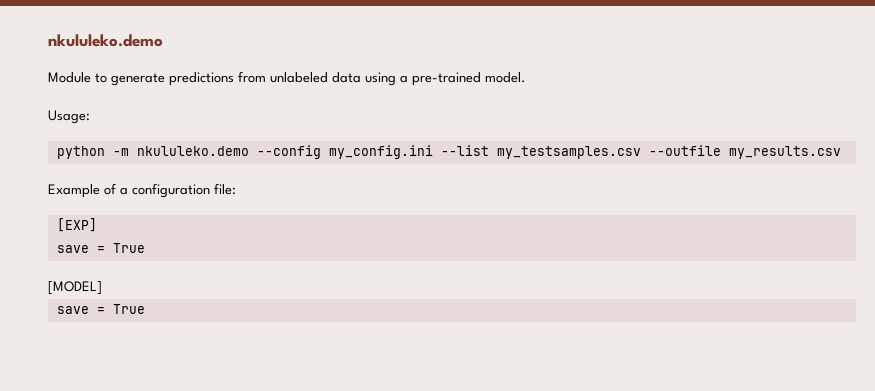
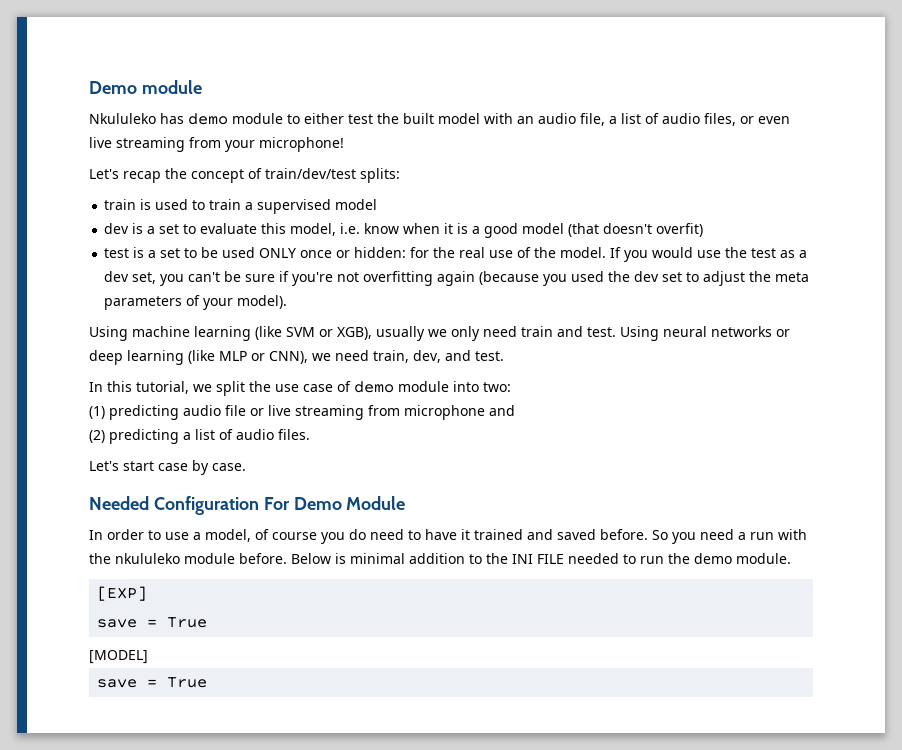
[48,34,163,47] [48,71,526,86] [48,110,90,124] [56,145,841,159] [48,183,236,198] nkululeko.demo // Module to generate predictions from unlabeled data using a pre-trained model. // Usage: // python -m nkululeko.demo --config my_config.ini --list my_testsamples.csv --outfile my_results.csv // Example of a configuration file: -> [89,80,202,94] [89,113,790,126] [89,137,344,152] [89,168,400,183] [104,199,378,214] [104,223,704,238] [104,247,808,262] [104,271,810,286] [104,295,288,310] [89,326,790,341] [89,350,504,365] [89,381,511,396] [89,405,515,420] [89,429,310,444] [89,460,246,475] [89,496,406,515] [89,529,807,544] [89,553,791,564] Demo module // Nkululeko has demo module to either test the built model with an audio file, a list of audio files, or even live streaming from your microphone! // Let's recap the concept of train/dev/test splits: // train is used to train a supervised model // dev is a set to evaluate this model, i.e. know when it is a good model (that doesn't overfit) // test is a set to be used ONLY once or hidden: for the real use of the model. If you would use the test as a dev set, you can't be sure if you're not overfitting again (because you used the dev set to adjust the meta parameters of your model). // Using machine learning (like SVM or XGB), usually we only need train and test. Using neural networks or deep learning (like MLP or CNN), we need train, dev, and test. // In this tutorial, we split the use case of demo module into two: // (1) predicting audio file or live streaming from microphone and // (2) predicting a list of audio files. // Let's start case by case. // Needed Configuration For Demo Module // In order to use a model, of course you do need to have it trained and saved before. So you need a run with the nkululeko module before. Below is minimal addition to the INI FILE needed to run the demo module.

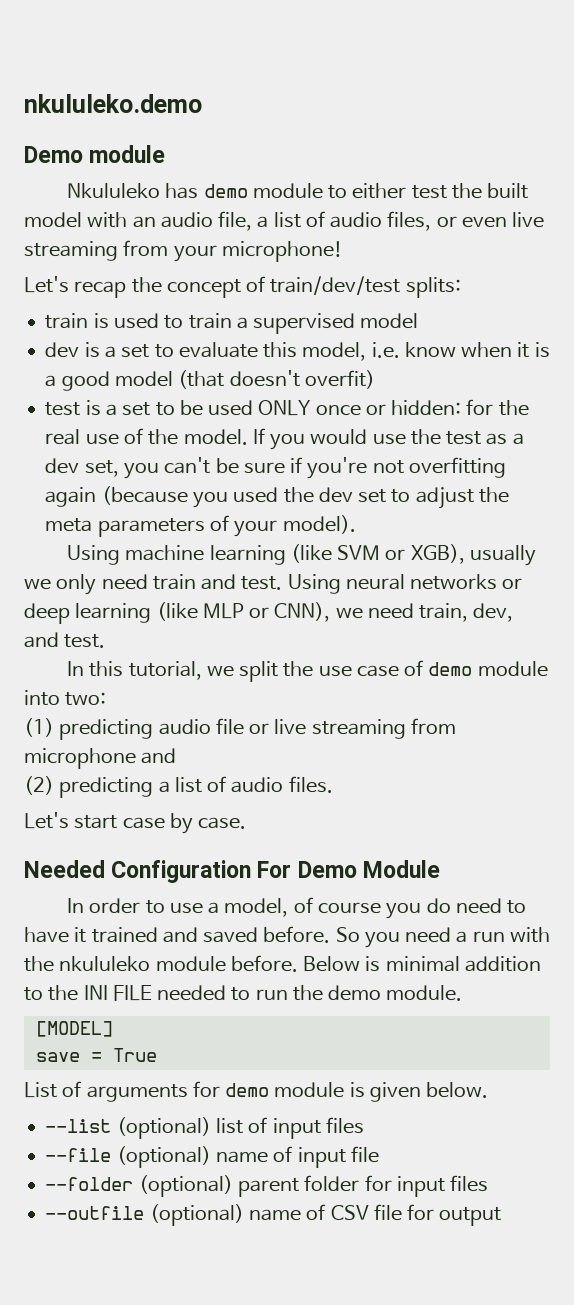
(89, 87) none -> [24,94,202,113] nkululeko.demo //
[97,586,148,601] [EXP] -> [35,1021,113,1037] [MODEL]
[89,650,148,664] [97,677,208,688] [MODEL] // save = True -> [24,1081,489,1102] [45,1117,364,1139] [45,1146,379,1168] [45,1175,489,1197] [45,1204,502,1226] List of arguments for demo module is given below. // --list (optional) list of input files // --file (optional) name of input file // --folder (optional) parent folder for input files // --outfile (optional) name of CSV file for output

